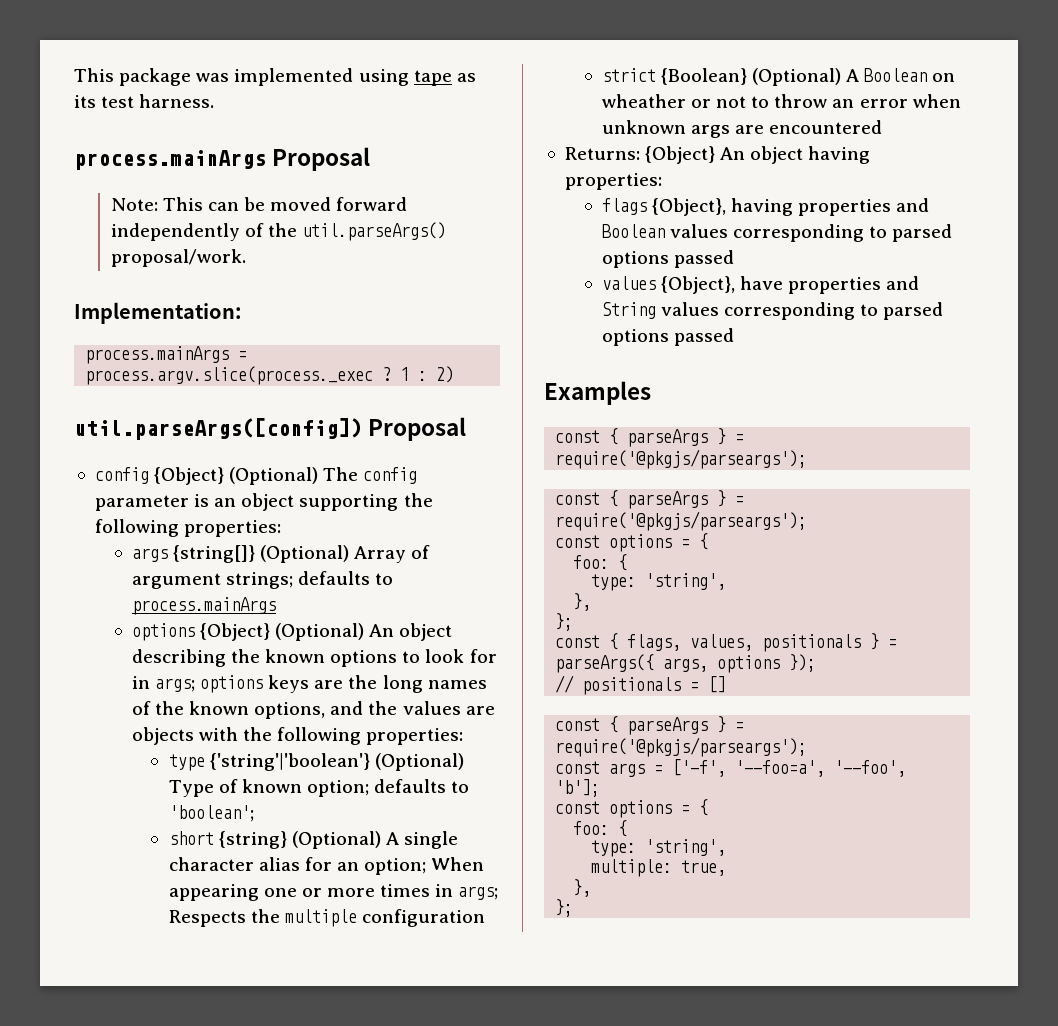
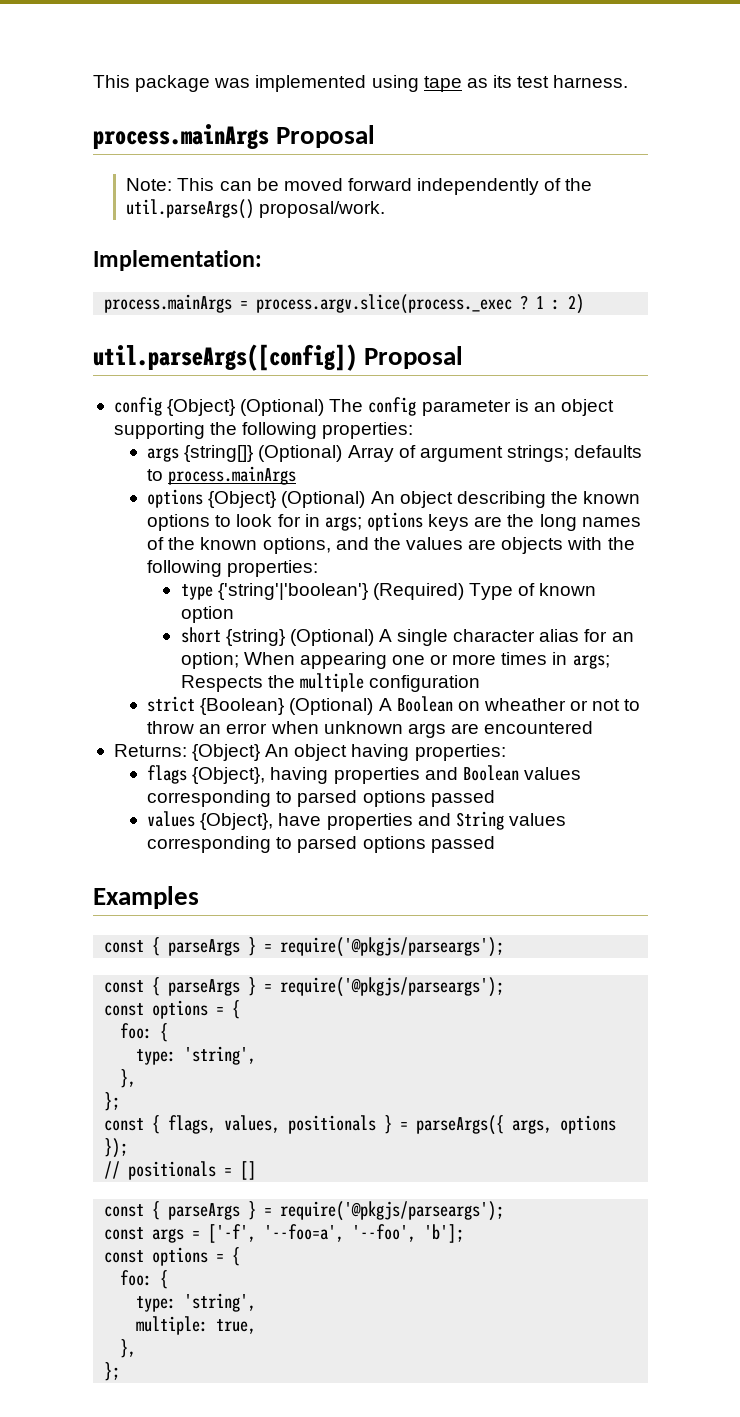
[374,753,464,771] (Optional) -> [372,583,464,600] (Required)
[306,779,470,797] [168,805,254,822] option; defaults to 'boolean'; -> [180,606,234,623] option

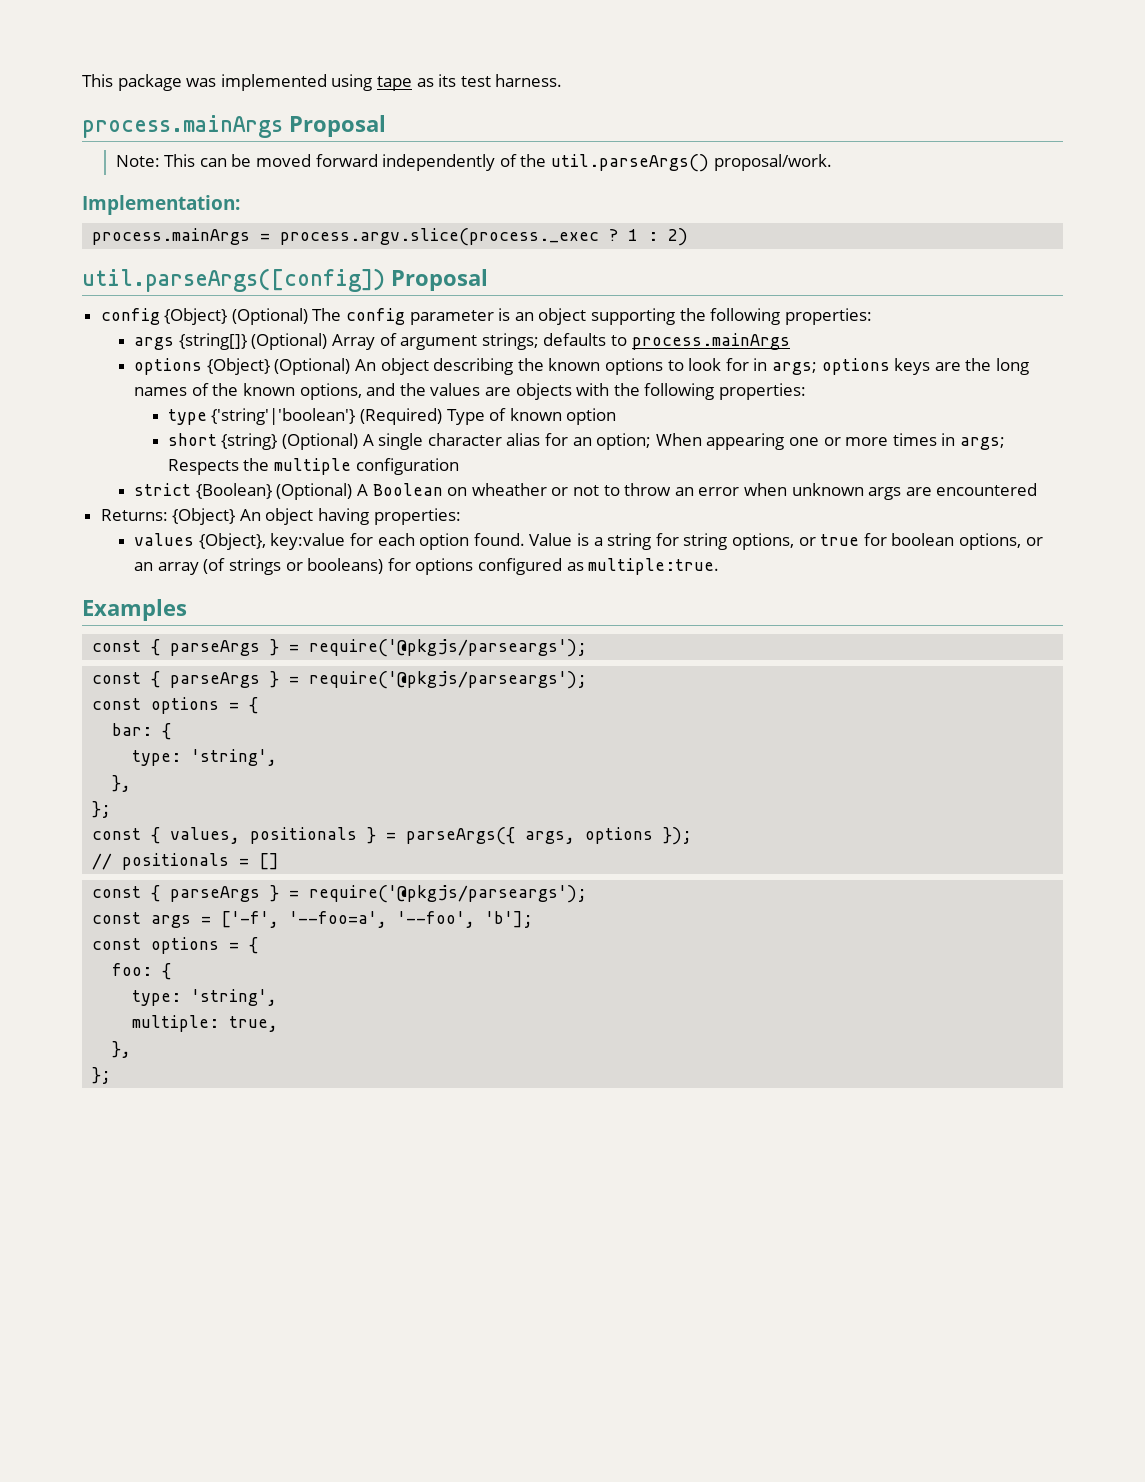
[147,765,581,784] [147,790,495,807] [147,811,566,830] [147,836,495,853] flags {Object}, having properties and Boolean values corresponding to parsed options passed // values {Object}, have properties and String values corresponding to parsed options passed -> [134,533,1043,550] [134,558,720,575] values {Object}, key:value for each option found. Value is a string for string options, or true for boolean options, or an array (of strings or booleans) for options configured as multiple:true.
[120,1023,153,1039] foo: -> [112,723,153,736] bar:
[168,1115,217,1134] flags, -> (161, 835) none

